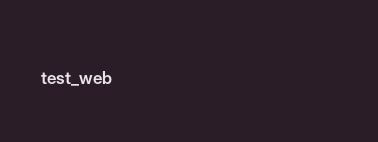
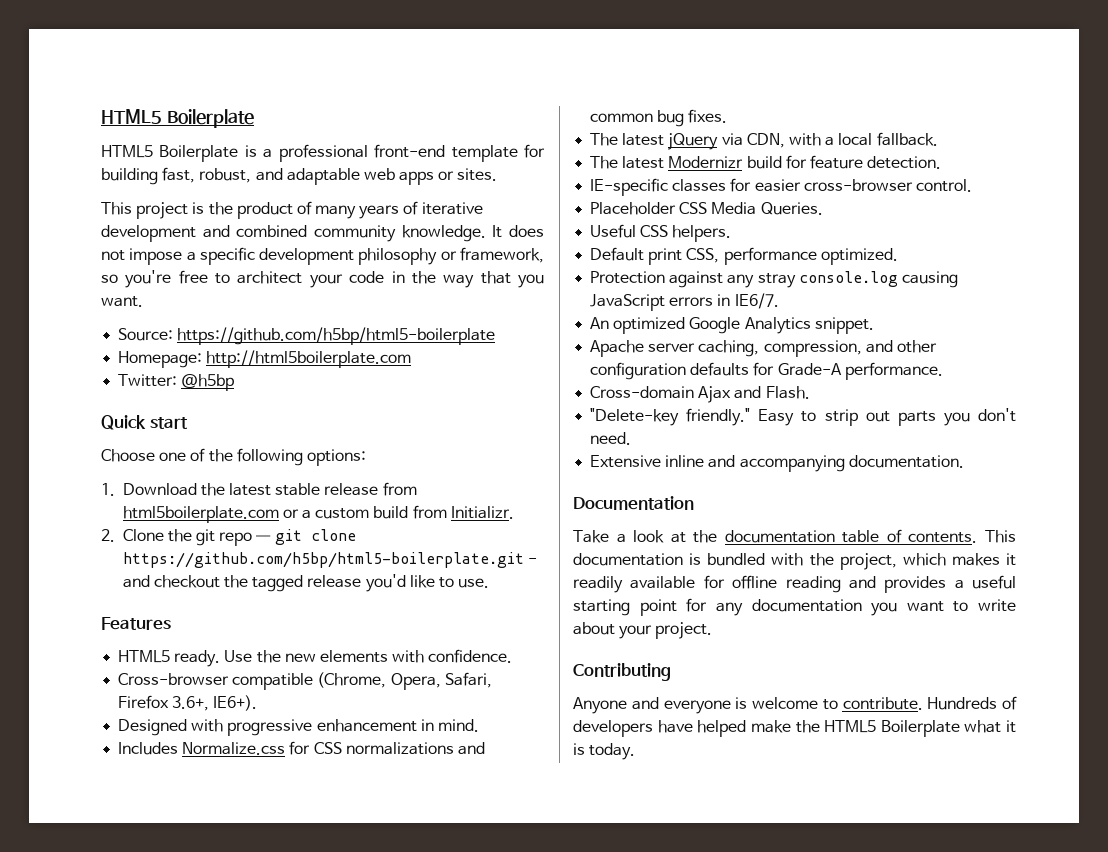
[41,71,112,86] test_web -> [101,109,254,128] [101,144,545,162] [101,167,498,185] [101,201,483,219] [101,225,544,242] [101,247,544,265] [101,270,544,288] [101,296,143,307] [118,327,496,345] [118,350,412,368] [118,374,235,391] [101,415,188,430] [101,448,366,466] [101,482,417,496] [122,505,514,523] [101,529,356,546] [122,552,537,568] [122,574,490,592] [101,617,171,630] [118,649,513,667] [118,672,492,690] [118,695,258,711] [118,719,479,736] [118,741,485,755] [590,109,728,127] [590,132,938,150] [590,155,942,169] [590,178,972,196] [590,202,823,215] [590,224,732,242] [590,247,898,265] [590,271,958,288] [590,293,779,311] [590,317,874,334] [590,340,937,357] [590,362,943,380] [590,386,810,403] [590,408,1016,426] [590,432,632,445] [590,455,964,472] [573,496,694,510] [573,529,1016,543] [573,553,1016,570] [573,575,1016,593] [573,598,1016,616] [573,622,713,639] [573,663,671,681] [573,696,1017,714] [573,720,1016,737] [573,743,636,760] HTML5 Boilerplate // HTML5 Boilerplate is a professional front-end template for building fast, robust, and adaptable web apps or sites. // This project is the product of many years of iterative development and combined community knowledge. It does not impose a specific development philosophy or framework, so you're free to architect your code in the way that you want. // Source: https://github.com/h5bp/html5-boilerplate // Homepage: http://html5boilerplate.com // Twitter: @h5bp // Quick start // Choose one of the following options: // 1. Download the latest stable release from html5boilerplate.com or a custom build from Initializr. // 2. Clone the git repo — git clone https://github.com/h5bp/html5-boilerplate.git - and checkout the tagged release you'd like to use. // Features // HTML5 ready. Use the new elements with confidence. // Cross-browser compatible (Chrome, Opera, Safari, Firefox 3.6+, IE6+). // Designed with progressive enhancement in mind. // Includes Normalize.css for CSS normalizations and common bug fixes. // The latest jQuery via CDN, with a local fallback. // The latest Modernizr build for feature detection. // IE-specific classes for easier cross-browser control. // Placeholder CSS Media Queries. // Useful CSS helpers. // Default print CSS, performance optimized. // Protection against any stray console.log causing JavaScript errors in IE6/7. // An optimized Google Analytics snippet. // Apache server caching, compression, and other configuration defaults for Grade-A performance. // Cross-domain Ajax and Flash. // "Delete-key friendly." Easy to strip out parts you don't need. // Extensive inline and accompanying documentation. // Documentation // Take a look at the documentation table of contents. This documentation is bundled with the project, which makes it readily available for offline reading and provides a useful starting point for any documentation you want to write about your project. // Contributing // Anyone and everyone is welcome to contribute. Hundreds of developers have helped make the HTML5 Boilerplate what it is today.

